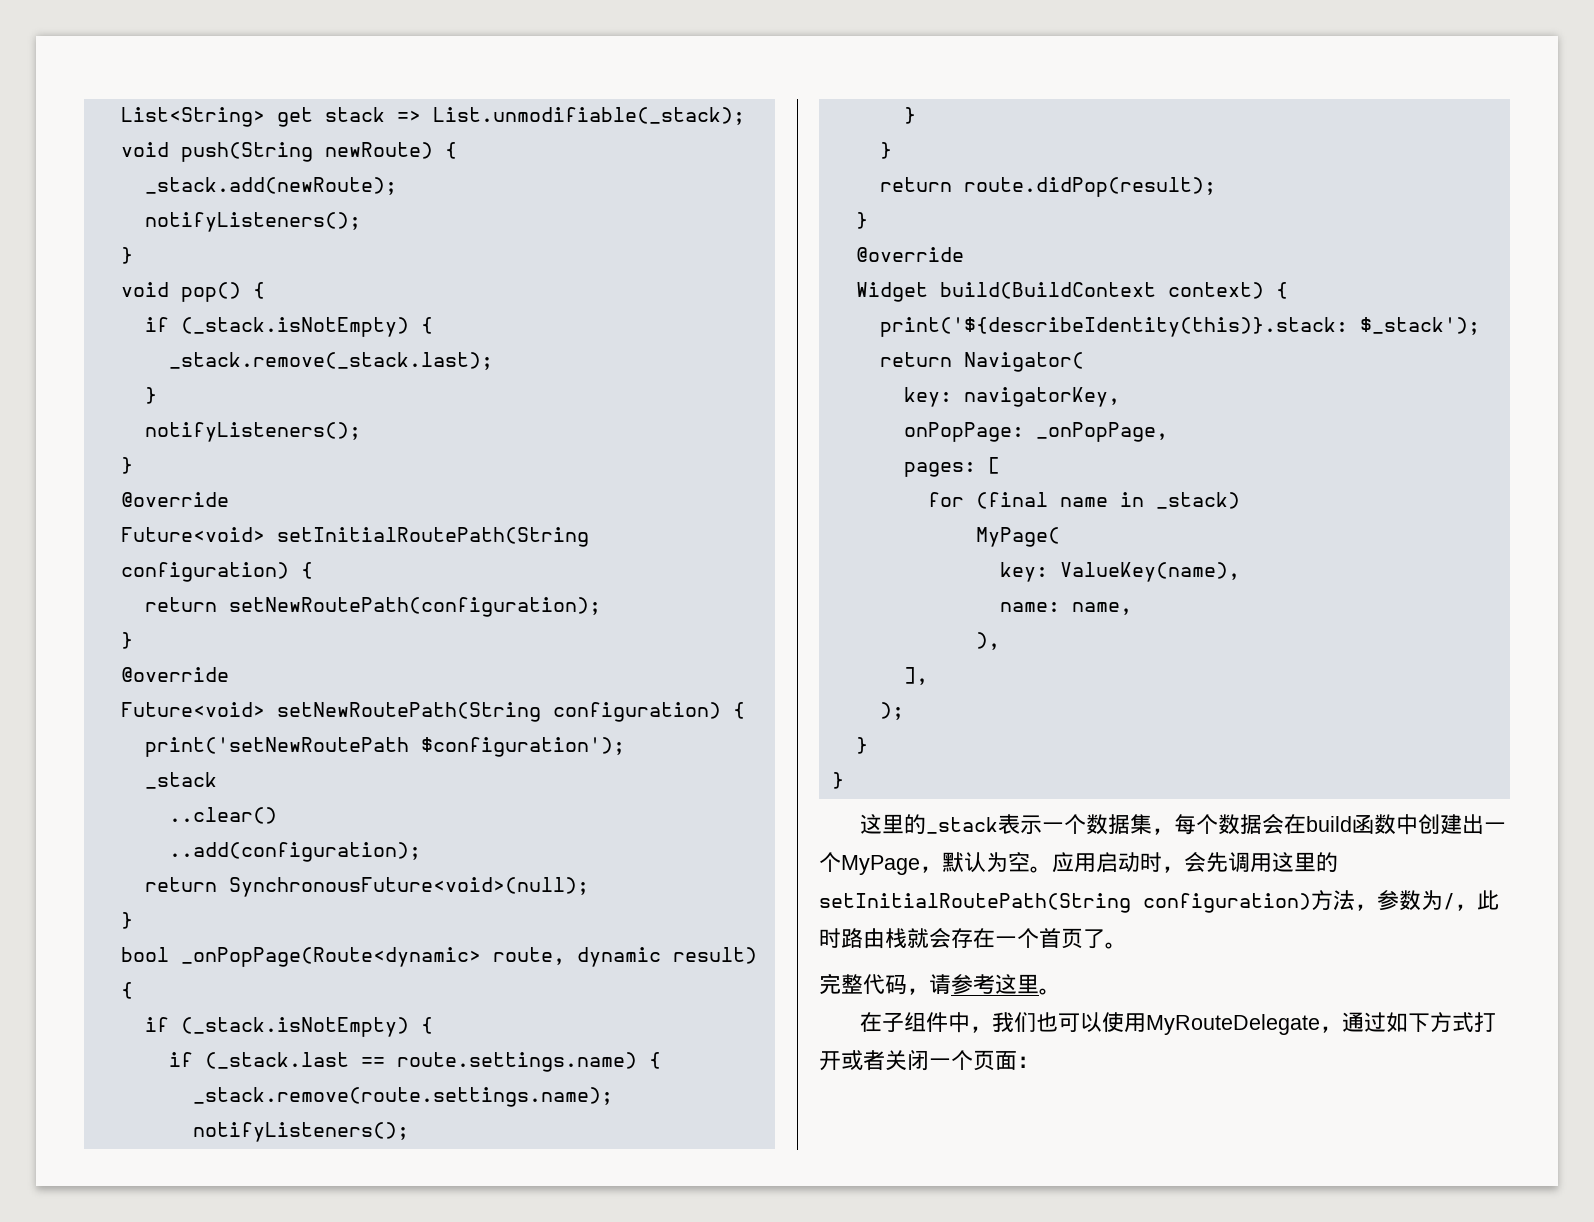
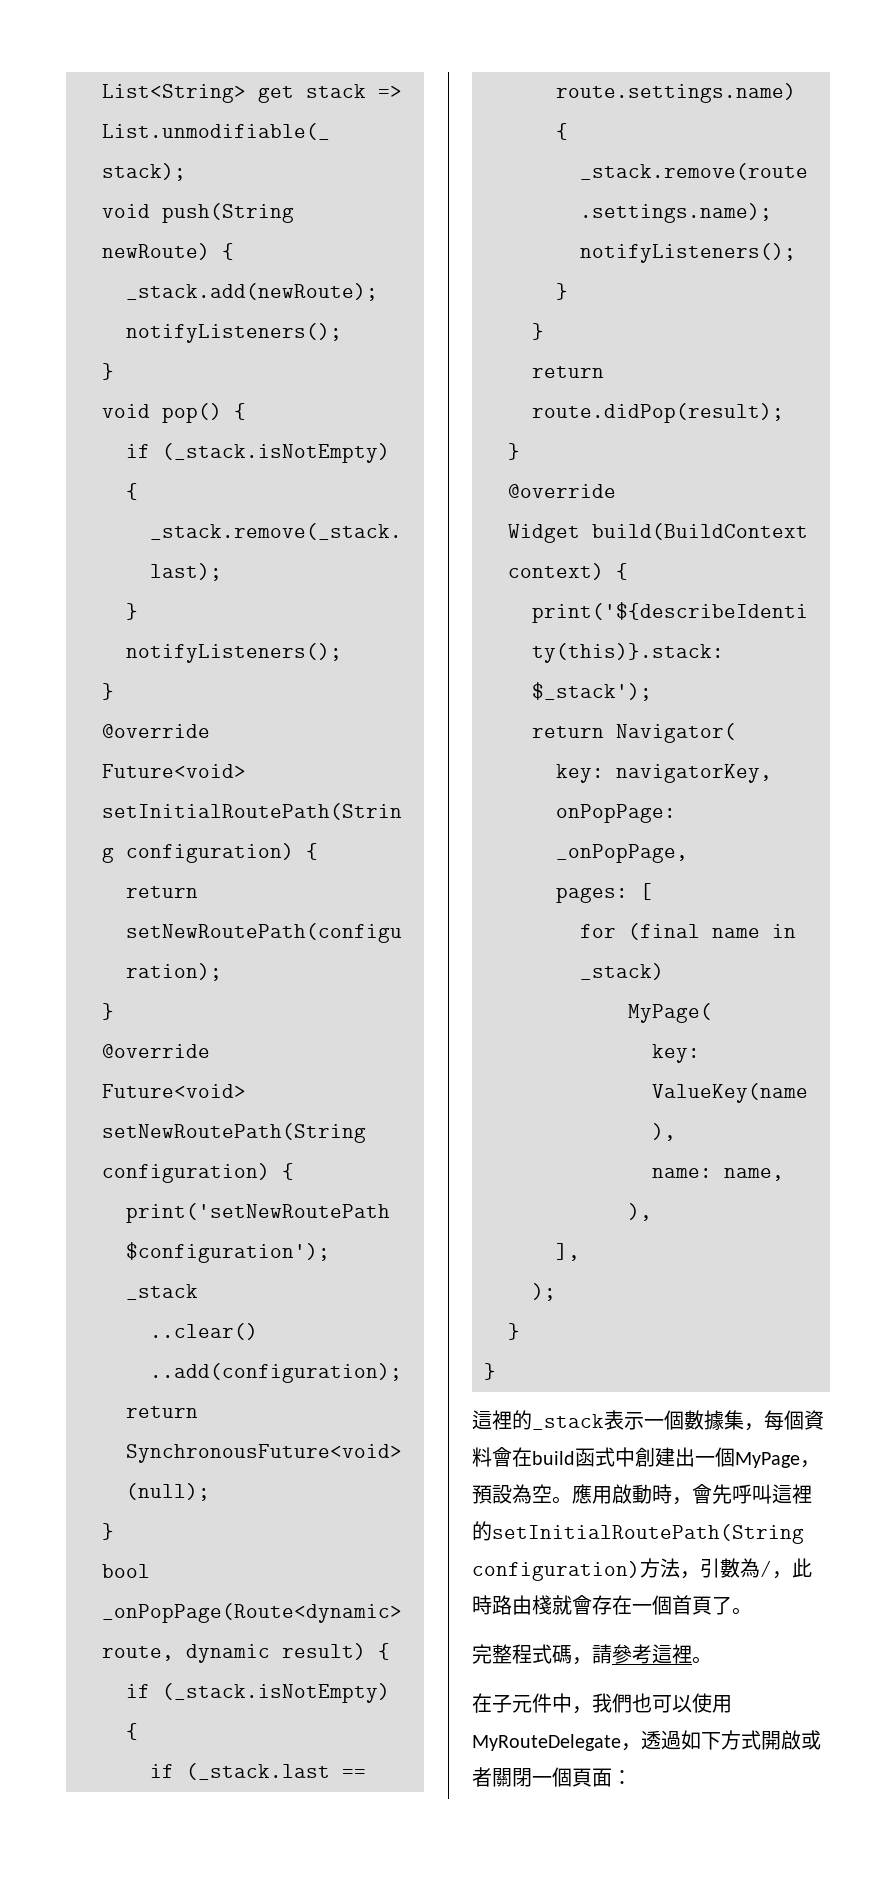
[859,814,904,834] 这里 -> [472,1410,512,1430] 這裡
[1063,814,1506,835] [819,852,1316,875] 个数据集，每个数据会在build函数中创建出一个MyPage，默认为空。应用启动时，会先调用这里 -> [664,1410,824,1431] [472,1447,820,1468] [472,1484,812,1505] 個數據集，每個資料會在build函式中創建出一個MyPage，預設為空。應用啟動時，會先呼叫這裡
[1377,890,1443,911] 参数为 -> [700,1558,760,1578] 引數為
[819,928,1127,949] [819,973,1039,995] 时路由栈就会存在一个首页了。 // 完整代码，请参考这里 -> [472,1595,752,1615] [472,1644,692,1665] 時路由棧就會存在一個首頁了。 // 完整程式碼，請參考這裡
[903,1012,926,1032] 组 -> [512,1695,532,1713] 元
[1013,1012,1036,1032] 们 -> [612,1693,632,1713] 們
[1341,1012,1386,1032] 通过 -> [641,1730,681,1750] 透過
[1473,1012,1496,1032] [819,1049,995,1071] 打开或者关闭一个页 -> [761,1730,821,1750] [472,1767,592,1787] 開啟或者關閉一個頁

